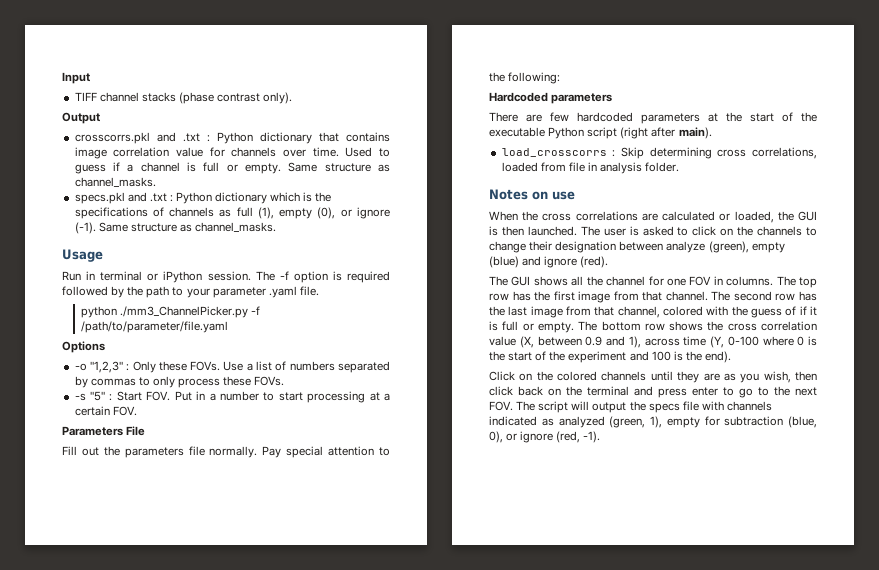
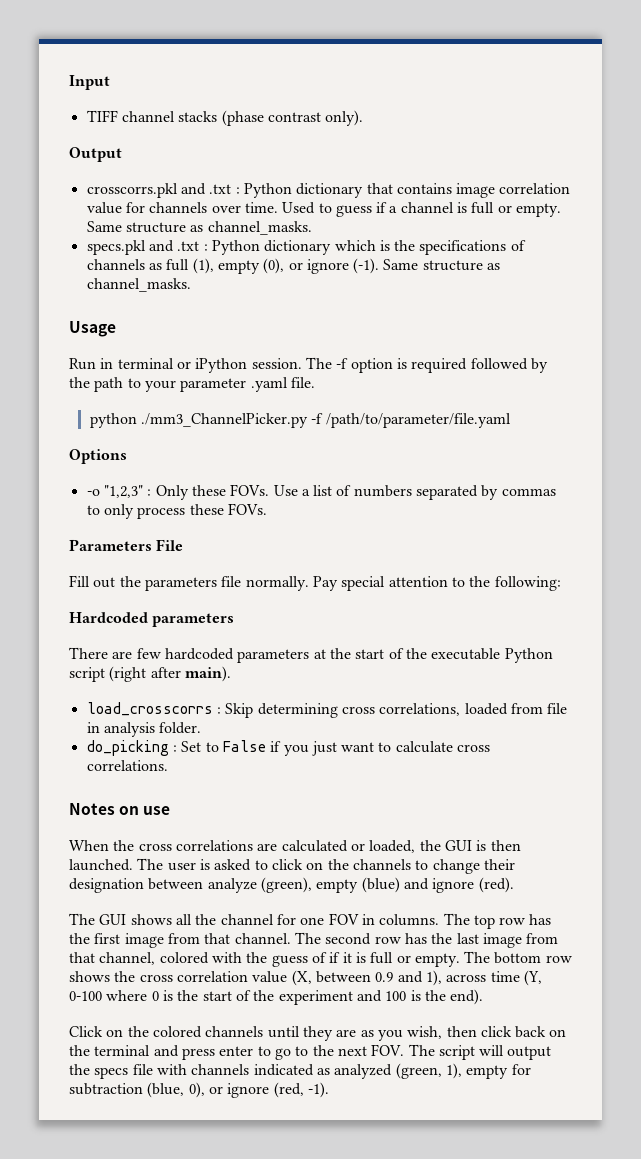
[74,391,390,403] [74,406,137,416] // -s "5" : Start FOV. Put in a number to start processing at a certain FOV. -> (267, 509) none
(680, 167) none -> [86,740,491,756] [86,760,168,771] // do_picking : Set to False if you just want to calculate cross correlations.

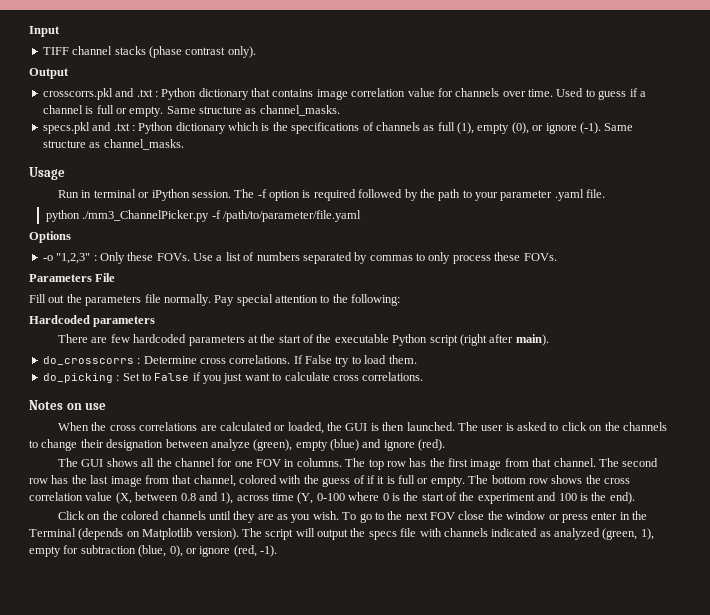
[86,702,568,718] [86,722,202,737] load_crosscorrs : Skip determining cross correlations, loaded from file in analysis folder. -> [42,355,417,367] do_crosscorrs : Determine cross correlations. If False try to load them.
[375,972,394,982] 0.9 -> [180,493,196,501] 0.8
[407,1026,567,1039] [69,1044,405,1060] wish, then click back on the terminal and press enter to go to the next FOV. -> [312,511,648,523] [29,528,239,540] wish. To go to the next FOV close the window or press enter in the Terminal (depends on Matplotlib version).

